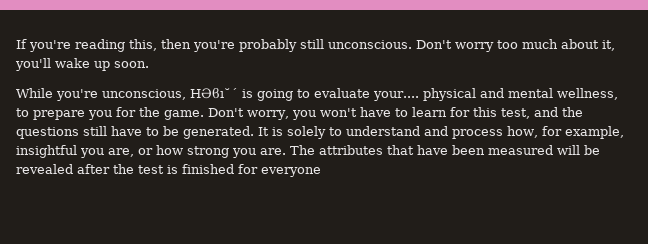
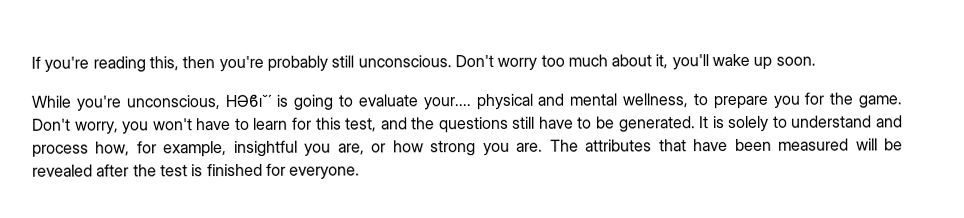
[261,167,321,177] everyone -> [289,166,361,180] everyone.

